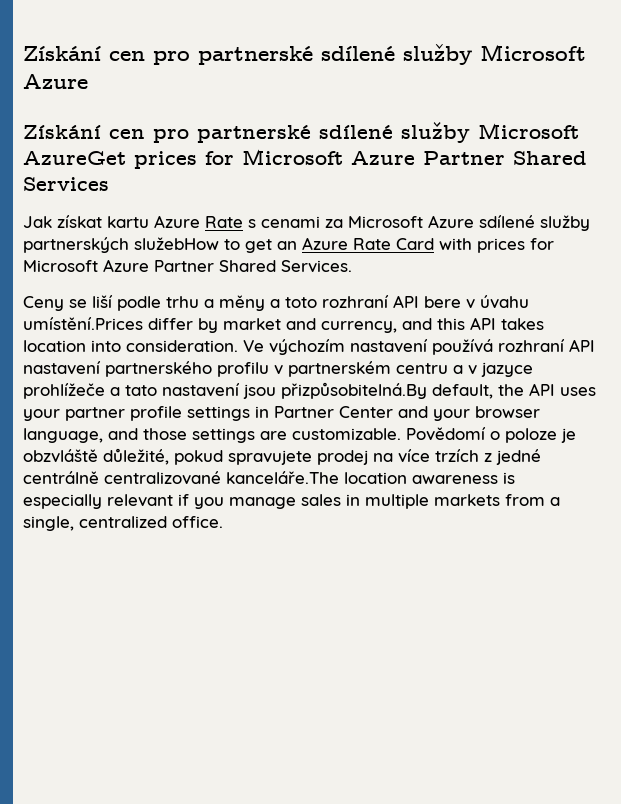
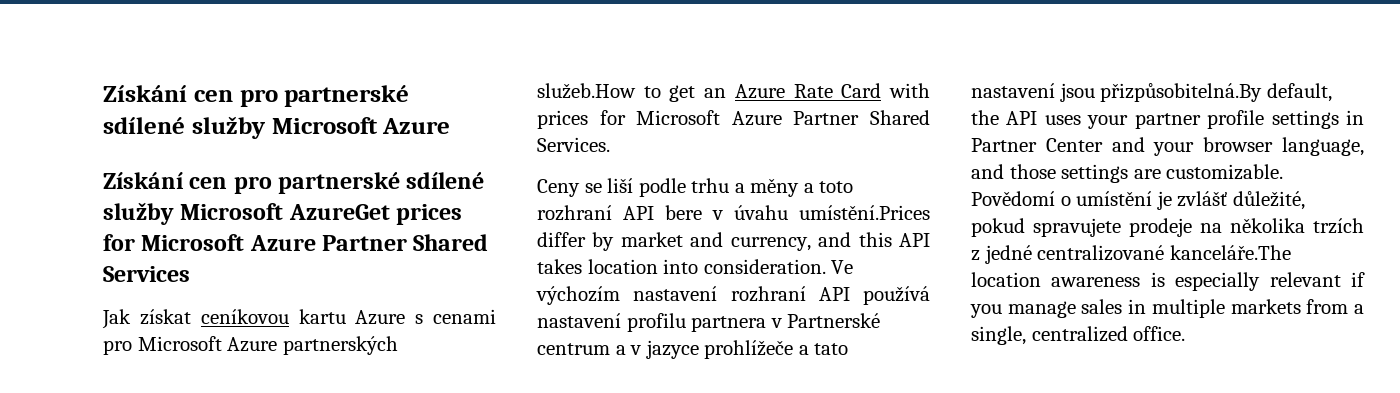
(102, 221) none -> [200,309,289,324] ceníkovou
[205,216,243,228] Rate -> (406, 317) none
[325,215,590,231] [23,237,219,253] za Microsoft Azure sdílené služby partnerských služebHow -> [103,336,398,355] [537,83,636,99] pro Microsoft Azure partnerských služeb.How
[432,339,595,355] [23,361,448,377] používá rozhraní API nastavení partnerského profilu v partnerském centru -> [730,286,930,305] [537,313,881,332] [537,343,610,355] rozhraní API používá nastavení profilu partnera v Partnerské centrum
[505,428,576,443] [23,448,430,465] poloze je obzvláště důležité, pokud spravujete prodej na více -> [1076,191,1305,210] [971,218,1305,237] umístění je zvlášť důležité, pokud spravujete prodeje na několika
[23,471,99,484] centrálně -> (1032, 254) none

